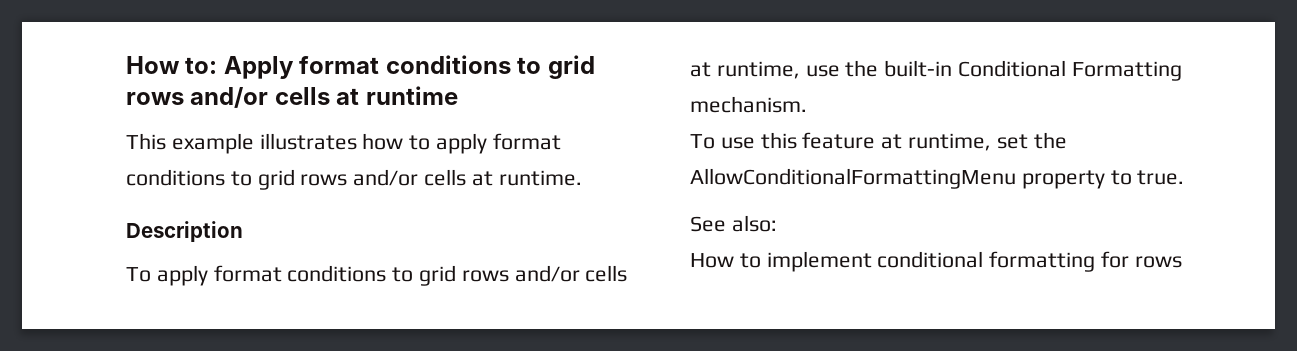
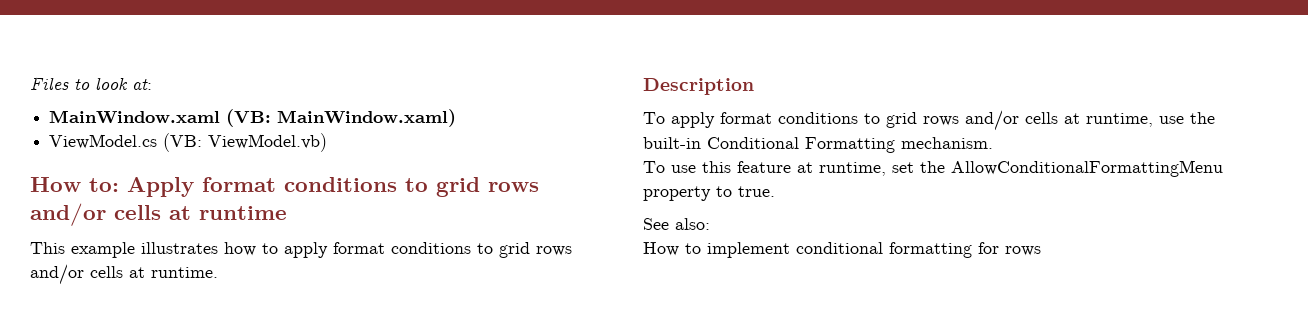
(126, 65) none -> [30,77,152,90] [49,109,457,127] [49,133,328,152] Files to look at: // MainWindow.xaml (VB: MainWindow.xaml) // ViewModel.cs (VB: ViewModel.vb) //

